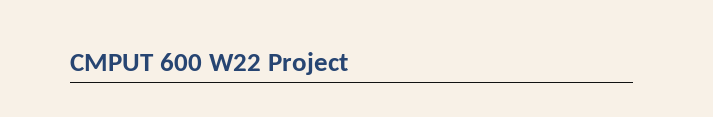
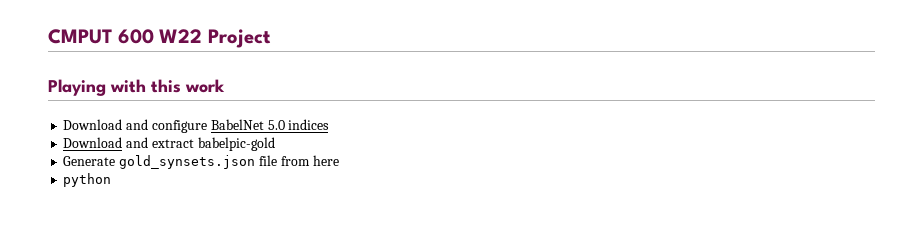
(349, 63) none -> [48,79,225,96] [63,119,330,133] [63,137,275,151] [63,155,339,169] [63,173,112,187] // Playing with this work // Download and configure BabelNet 5.0 indices // Download and extract babelpic-gold // Generate gold_synsets.json file from here // python

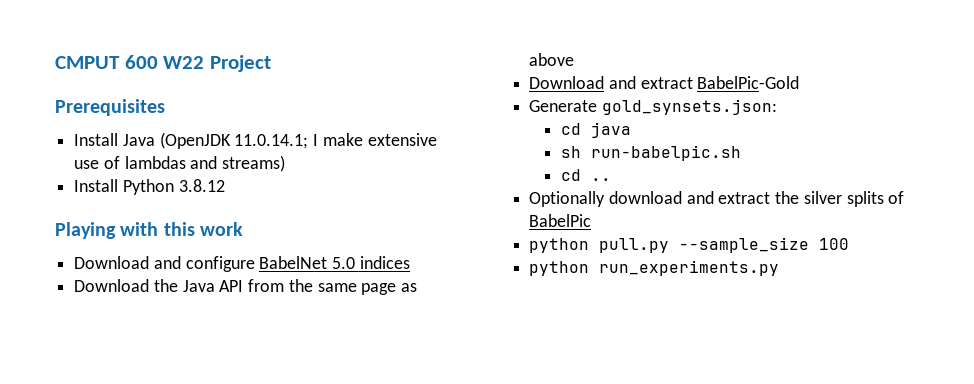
(271, 38) none -> [55,99,165,116] [74,132,437,149] [74,155,286,172] [74,179,225,195] // Prerequisites // Install Java (OpenJDK 11.0.14.1; I make extensive use of lambdas and streams) // Install Python 3.8.12
(330, 124) none -> [74,279,418,295] [529,53,575,66] // Download the Java API from the same page as above
[197,137,275,151] babelpic-gold -> [697,76,800,89] BabelPic-Gold
[119,155,339,169] [63,173,112,187] gold_synsets.json file from here // python -> [601,99,777,115] [561,122,632,138] [561,145,742,161] [561,169,612,181] [529,191,905,207] [529,214,592,227] [529,237,850,253] [529,260,780,276] gold_synsets.json: // cd java // sh run-babelpic.sh // cd .. // Optionally download and extract the silver splits of BabelPic // python pull.py --sample_size 100 // python run_experiments.py

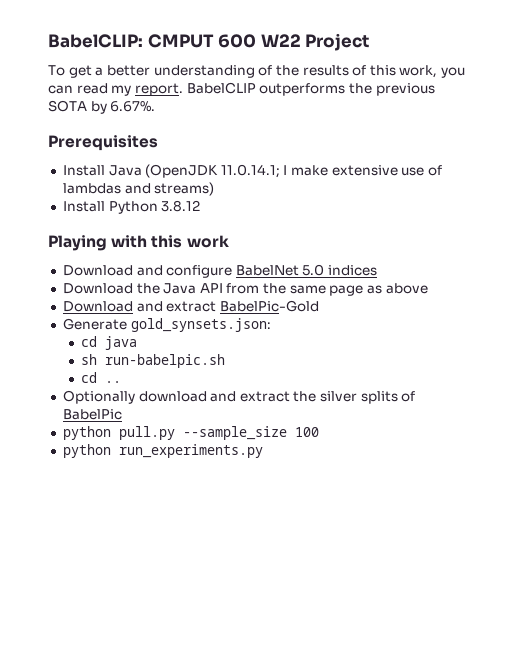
(55, 62) none -> [48,34,143,48] BabelCLIP:
(271, 63) none -> [48,65,466,78] [48,82,435,96] [48,100,156,114] // To get a better understanding of the results of this work, you can read my report. BabelCLIP outperforms the previous SOTA by 6.67%.

